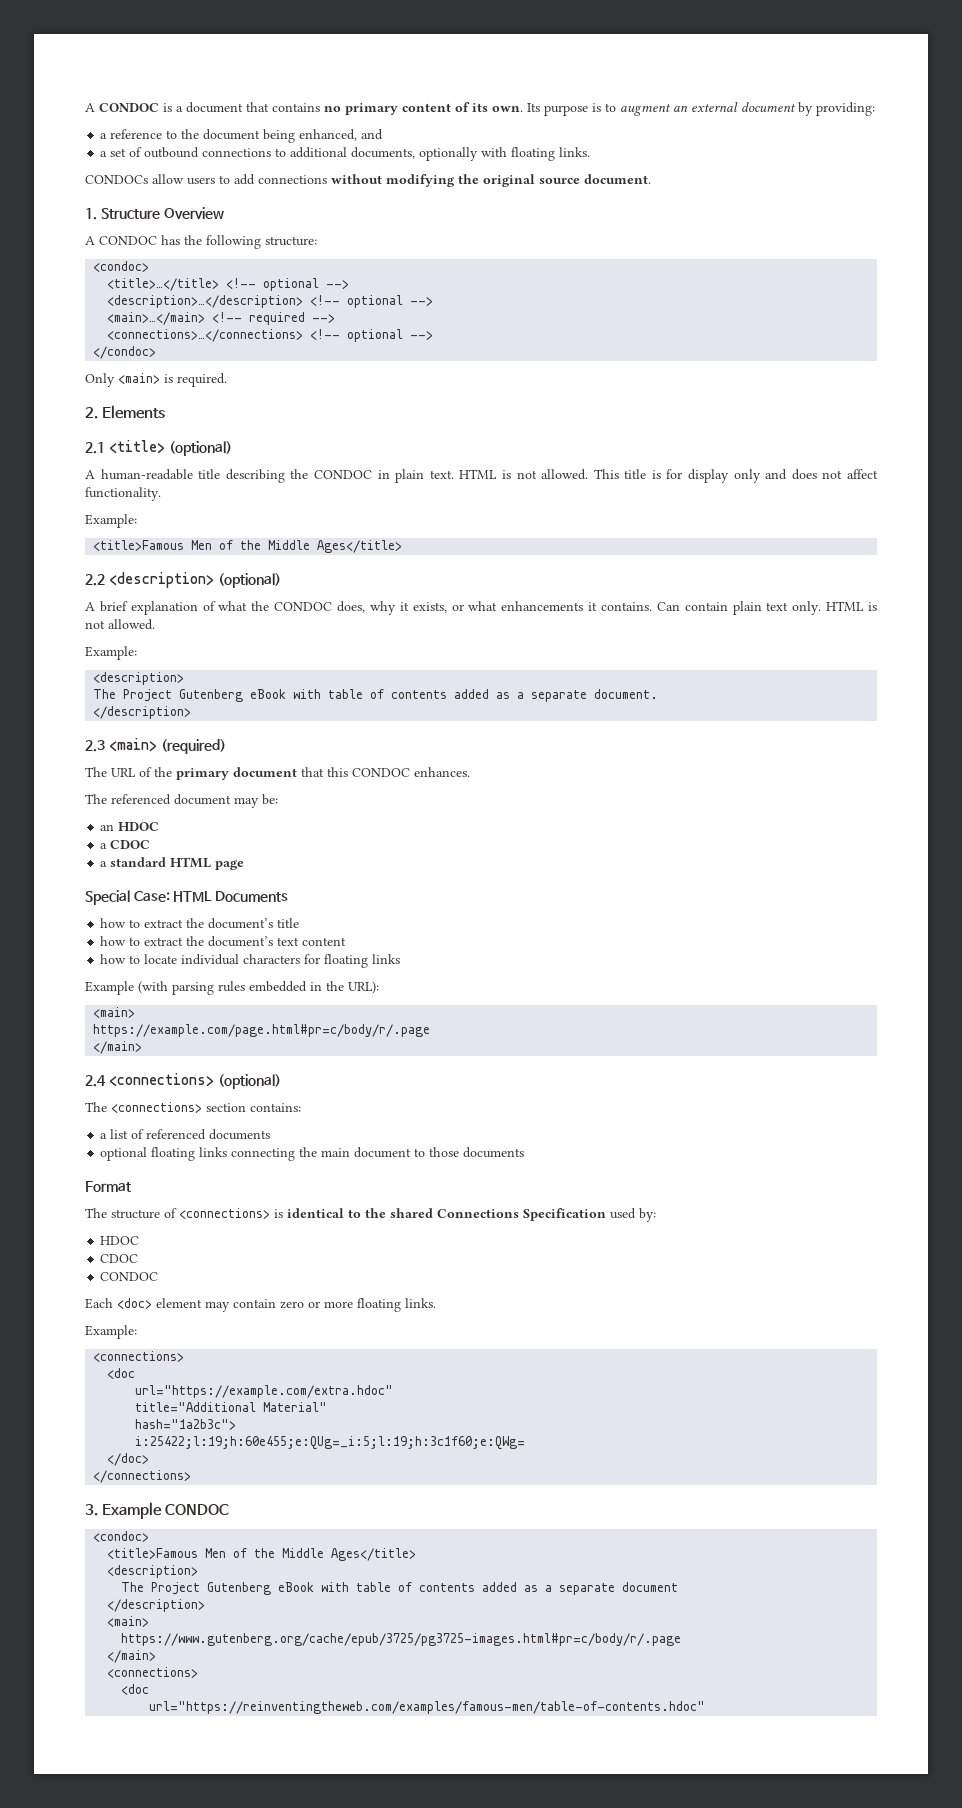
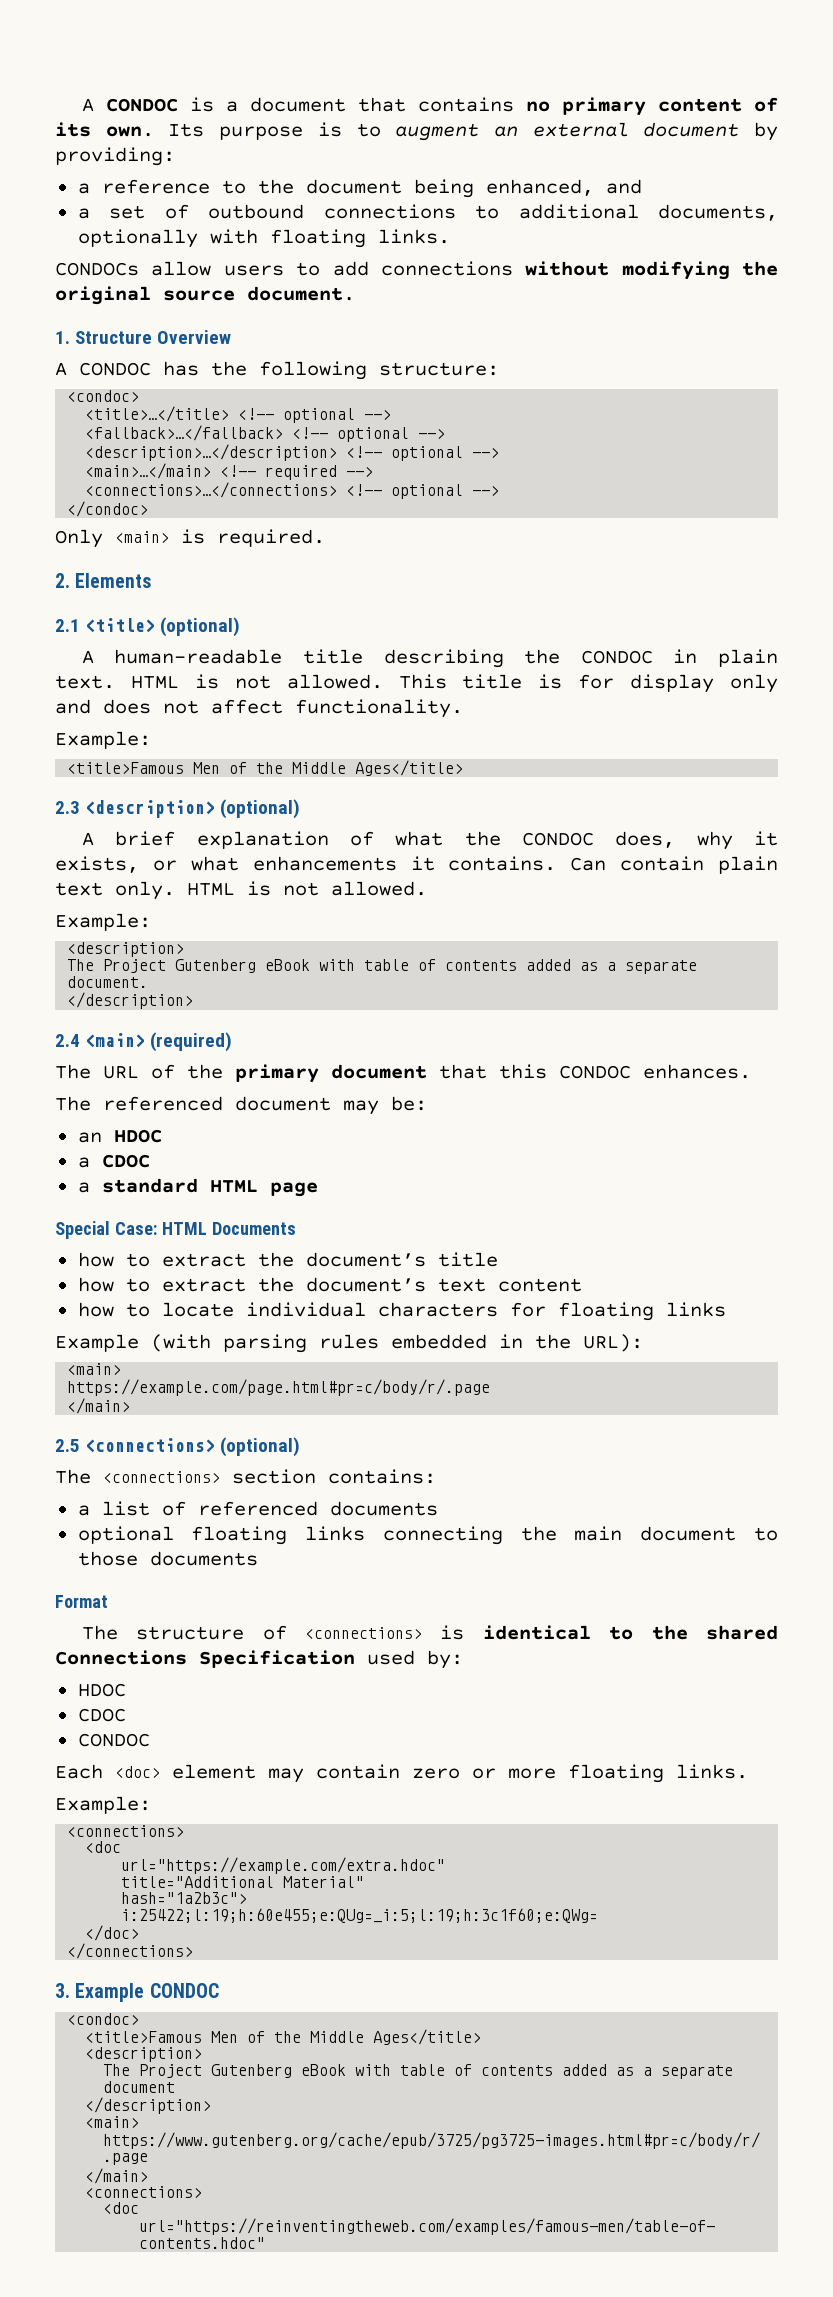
(350, 284) none -> [85,425,446,442] // <fallback>…</fallback> <!-- optional -->
[85,574,105,586] 2.2 -> [55,801,80,814] 2.3
[85,740,105,752] 2.3 -> [55,1034,80,1047] 2.4
[85,1075,106,1087] 2.4 -> [55,1439,80,1452] 2.5

